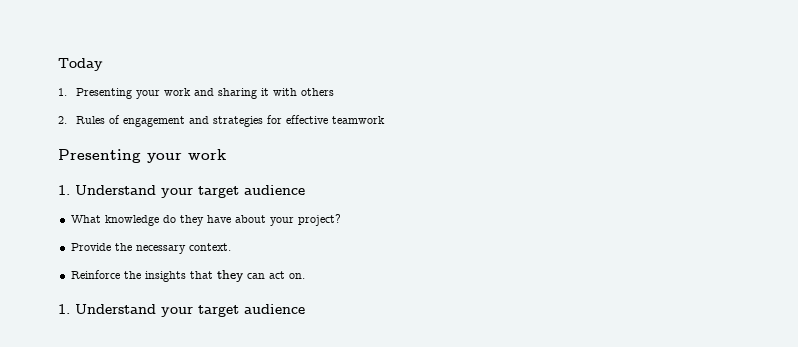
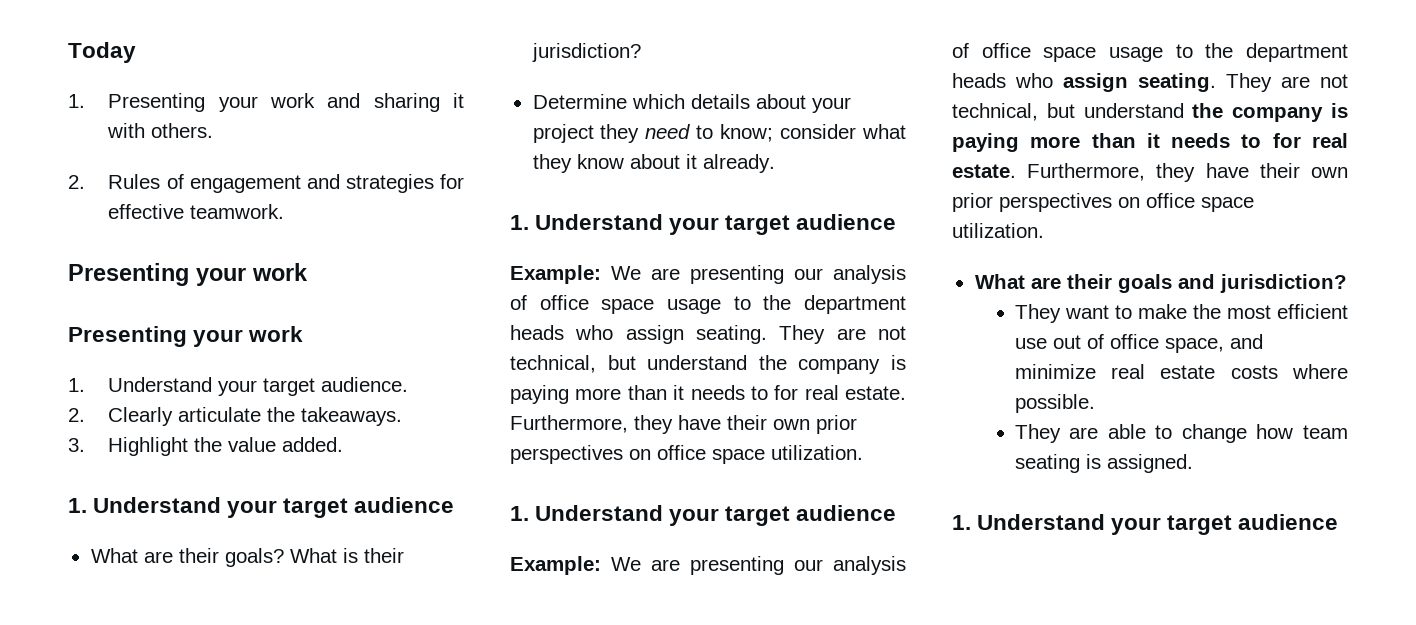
[301,88,335,96] others -> [151,123,214,138] others.
[332,116,386,124] [58,149,226,163] teamwork // Presenting your work -> [190,204,285,219] [68,263,308,286] [68,326,304,347] [68,377,409,396] [68,407,403,426] [68,437,344,456] teamwork. // Presenting your work // Presenting your work // 1. Understand your target audience. // 2. Clearly articulate the takeaways. // 3. Highlight the value added.
[104,214,341,226] [70,243,231,254] [70,270,305,282] [58,304,305,317] knowledge do they have about your project? // Provide the necessary context. // Reinforce the insights that they can act on. // 1. Understand your target audience -> [143,548,404,567] [531,43,641,62] [532,94,851,113] [532,124,906,143] [532,154,775,173] [510,214,897,235] [510,265,906,284] [510,295,906,314] [510,325,906,344] [510,355,906,374] [510,385,906,404] [510,415,857,434] [510,445,863,464] [510,505,897,526] [510,556,906,575] [952,43,1348,62] [952,73,1348,92] [952,103,1348,122] [952,133,1348,152] [952,163,1348,182] [952,193,1254,212] [952,223,1044,238] [974,274,1347,293] [1014,304,1348,323] [1014,334,1263,353] [1014,364,1348,379] [1014,394,1095,413] [1014,424,1348,443] [1014,454,1193,473] [952,514,1339,535] are their goals? What is their jurisdiction? // Determine which details about your project they need to know; consider what they know about it already. // 1. Understand your target audience // Example: We are presenting our analysis of office space usage to the department heads who assign seating. They are not technical, but understand the company is paying more than it needs to for real estate. Furthermore, they have their own prior perspectives on office space utilization. // 1. Understand your target audience // Example: We are presenting our analysis of office space usage to the department heads who assign seating. They are not technical, but understand the company is paying more than it needs to for real estate. Furthermore, they have their own prior perspectives on office space utilization. // What are their goals and jurisdiction? // They want to make the most efficient use out of office space, and minimize real estate costs where possible. // They are able to change how team seating is assigned. // 1. Understand your target audience

